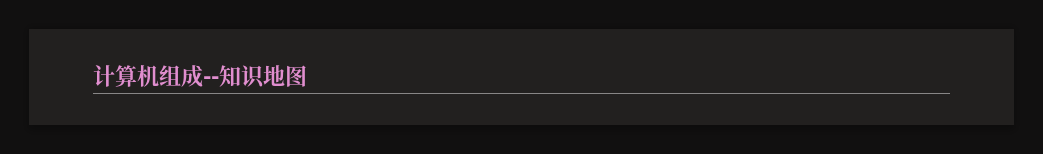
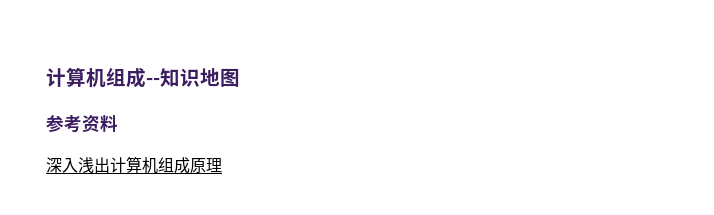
(307, 76) none -> [46,115,118,133] [46,156,222,174] // 参考资料 // 深入浅出计算机组成原理

